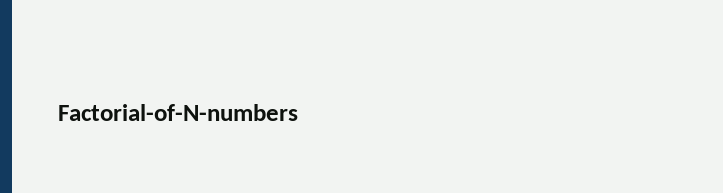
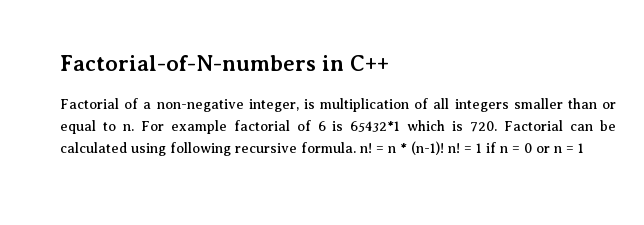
(298, 112) none -> [321,55,389,71] [60,98,617,112] [60,120,616,134] [60,141,584,156] in C++ // Factorial of a non-negative integer, is multiplication of all integers smaller than or equal to n. For example factorial of 6 is 65432*1 which is 720. Factorial can be calculated using following recursive formula. n! = n * (n-1)! n! = 1 if n = 0 or n = 1

